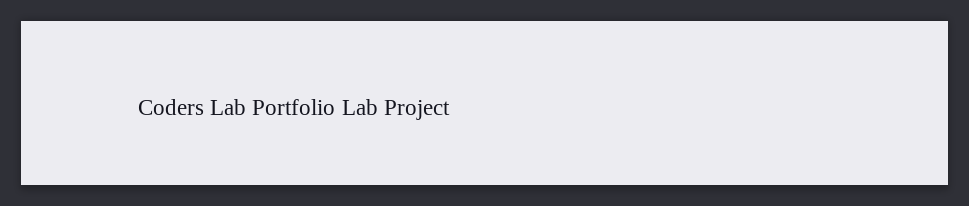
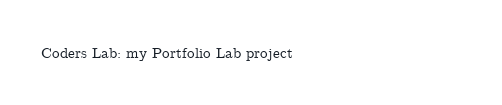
[210,99,247,115] Lab -> [92,48,147,61] Lab: my
[383,100,450,120] Project -> [246,49,293,61] project

